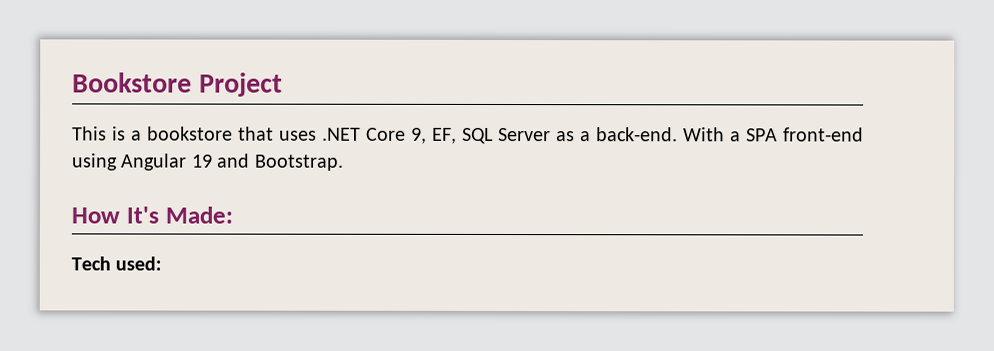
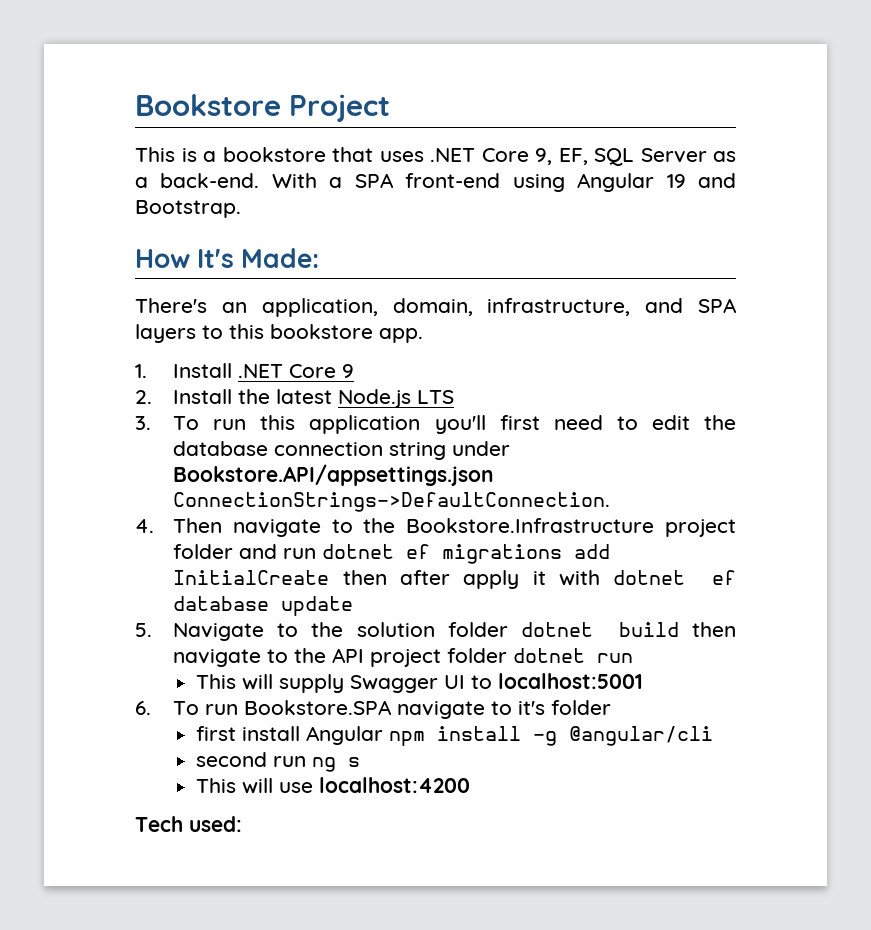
(233, 215) none -> [135,298,737,317] [135,324,423,343] [135,363,355,378] [135,389,455,408] [135,415,736,434] [173,441,511,460] [173,464,495,486] [173,492,611,512] [135,518,737,537] [173,544,611,564] [173,570,736,589] [173,596,354,616] [135,622,736,641] [173,648,634,667] [196,673,644,693] [135,700,612,719] [196,726,714,746] [196,752,361,772] [196,777,471,794] // There's an application, domain, infrastructure, and SPA layers to this bookstore app. // 1. Install .NET Core 9 // 2. Install the latest Node.js LTS // 3. To run this application you'll first need to edit the database connection string under Bookstore.API/appsettings.json ConnectionStrings->DefaultConnection. // 4. Then navigate to the Bookstore.Infrastructure project folder and run dotnet ef migrations add InitialCreate then after apply it with dotnet ef database update // 5. Navigate to the solution folder dotnet build then navigate to the API project folder dotnet run // This will supply Swagger UI to localhost:5001 // 6. To run Bookstore.SPA navigate to it's folder // first install Angular npm install -g @angular/cli // second run ng s // This will use localhost:4200

